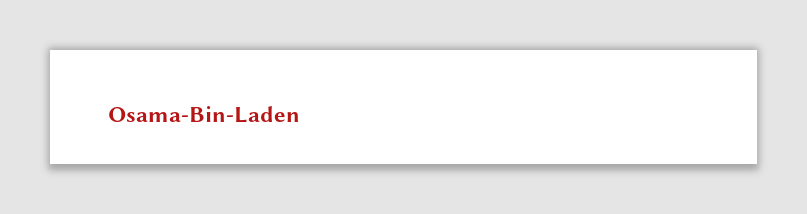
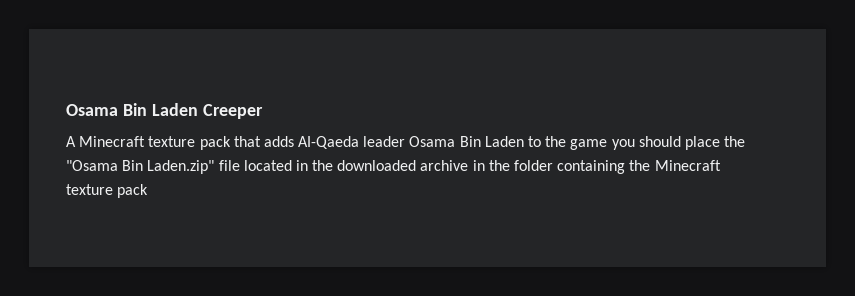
[108,106,300,123] Osama-Bin-Laden -> [66,103,263,119] [66,136,746,150] [66,160,721,174] [66,184,149,198] Osama Bin Laden Creeper // A Minecraft texture pack that adds AI-Qaeda leader Osama Bin Laden to the game you should place the "Osama Bin Laden.zip" file located in the downloaded archive in the folder containing the Minecraft texture pack

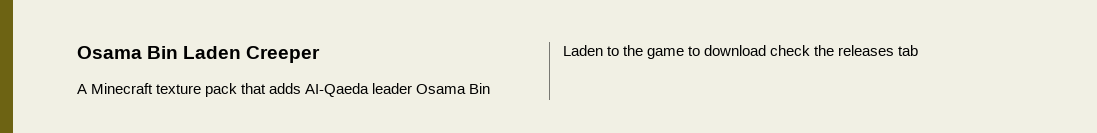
[611,136,746,150] [66,160,721,174] [66,184,149,198] you should place the "Osama Bin Laden.zip" file located in the downloaded archive in the folder containing the Minecraft texture pack -> [688,45,919,56] to download check the releases tab

